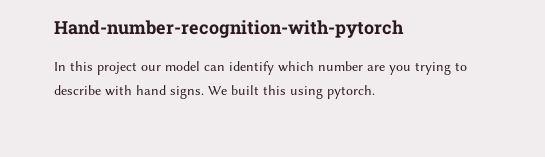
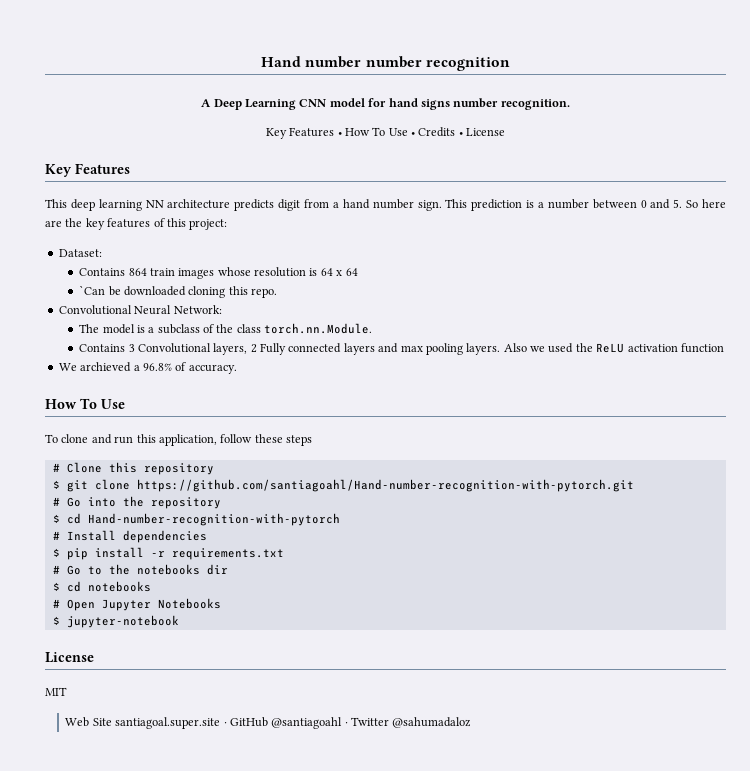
[54,20,404,38] [54,61,467,75] [54,85,375,99] Hand-number-recognition-with-pytorch // In this project our model can identify which number are you trying to describe with hand signs. We built this using pytorch. -> [261,56,510,71] [201,98,570,110] [265,127,506,139] [45,163,130,177] [45,199,727,211] [45,218,228,230] [58,249,102,257] [79,267,358,279] [79,285,278,298] [58,305,222,315] [79,323,373,334] [79,343,724,355] [58,362,237,374] [45,398,125,409] [45,434,312,446] [52,462,214,475] [52,479,634,492] [52,496,221,509] [52,513,340,526] [52,530,207,543] [52,547,284,560] [52,564,228,575] [52,581,151,592] [52,598,221,611] [52,615,179,628] [45,652,94,663] [45,687,67,696] [65,717,472,729] Hand number number recognition // A Deep Learning CNN model for hand signs number recognition. // Key Features • How To Use • Credits • License // Key Features // This deep learning NN architecture predicts digit from a hand number sign. This prediction is a number between 0 and 5. So here are the key features of this project: // Dataset: // Contains 864 train images whose resolution is 64 x 64 // `Can be downloaded cloning this repo. // Convolutional Neural Network: // The model is a subclass of the class torch.nn.Module. // Contains 3 Convolutional layers, 2 Fully connected layers and max pooling layers. Also we used the ReLU activation function // We archieved a 96.8% of accuracy. // How To Use // To clone and run this application, follow these steps // # Clone this repository // $ git clone https://github.com/santiagoahl/Hand-number-recognition-with-pytorch.git // # Go into the repository // $ cd Hand-number-recognition-with-pytorch // # Install dependencies // $ pip install -r requirements.txt // # Go to the notebooks dir // $ cd notebooks // # Open Jupyter Notebooks // $ jupyter-notebook // License // MIT // Web Site santiagoal.super.site · GitHub @santiagoahl · Twitter @sahumadaloz

